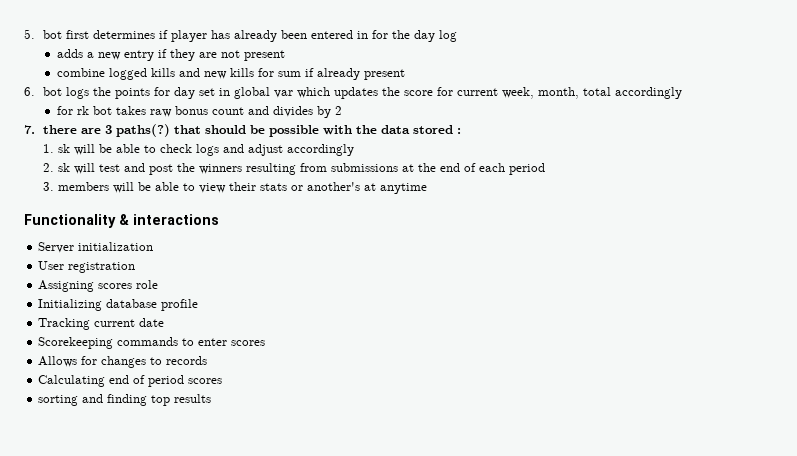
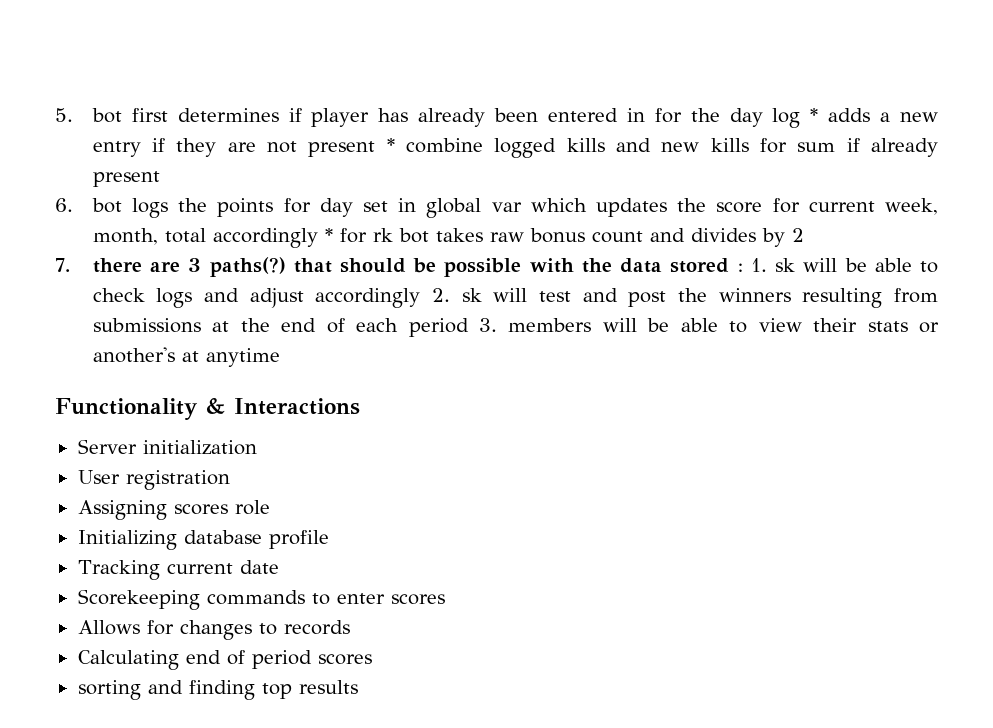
(457, 36) // -> [810,108,819,122] *
(285, 55) // -> [386,138,395,152] *
(682, 93) // -> [324,228,333,242] *
(461, 131) // -> (743, 267) none
(354, 150) // -> (421, 298) none
(545, 169) // -> (469, 327) none
[133,214,219,225] interactions -> [234,398,360,415] Interactions

